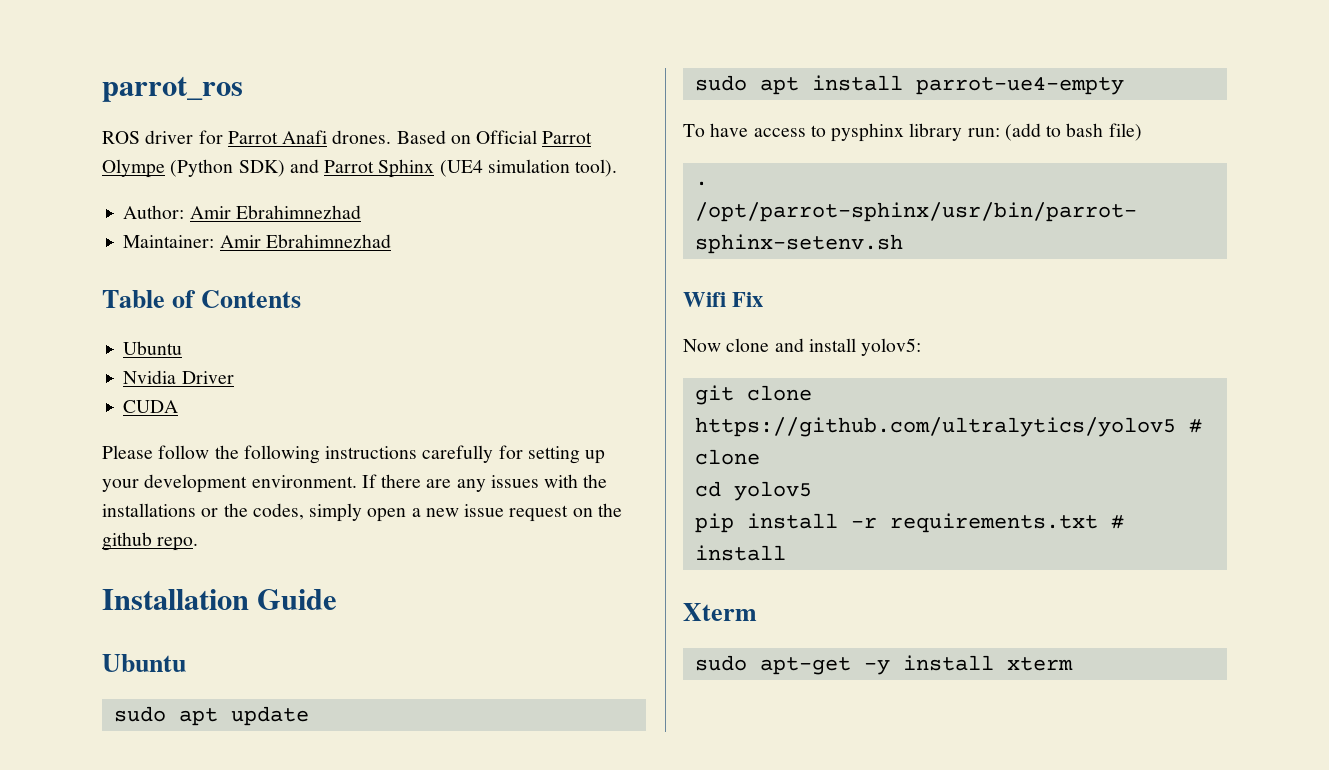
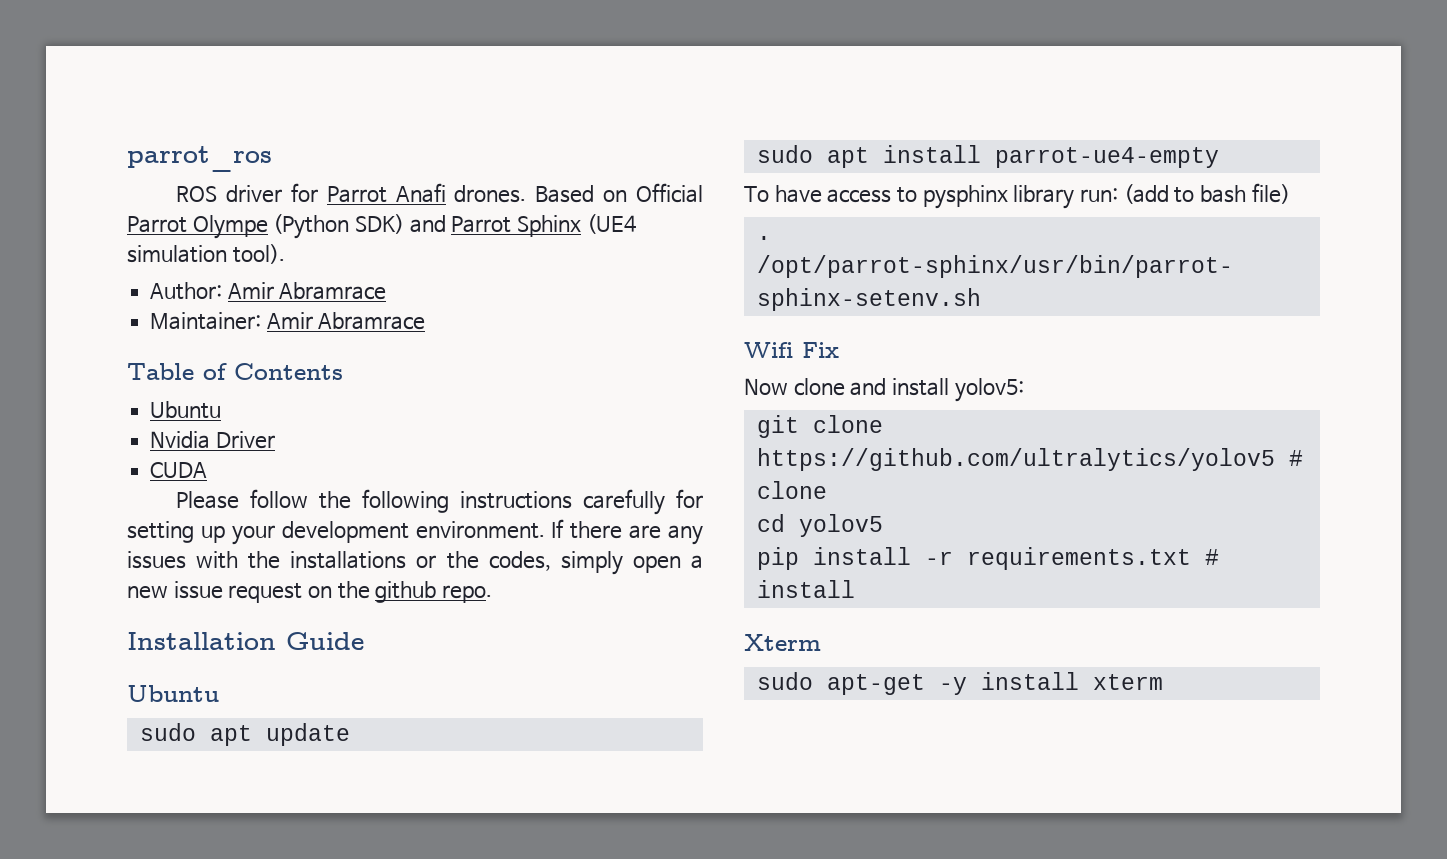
[235,205,361,219] Ebrahimnezhad -> [279,282,387,300] Abramrace
[265,234,391,248] Ebrahimnezhad -> [318,312,426,330] Abramrace

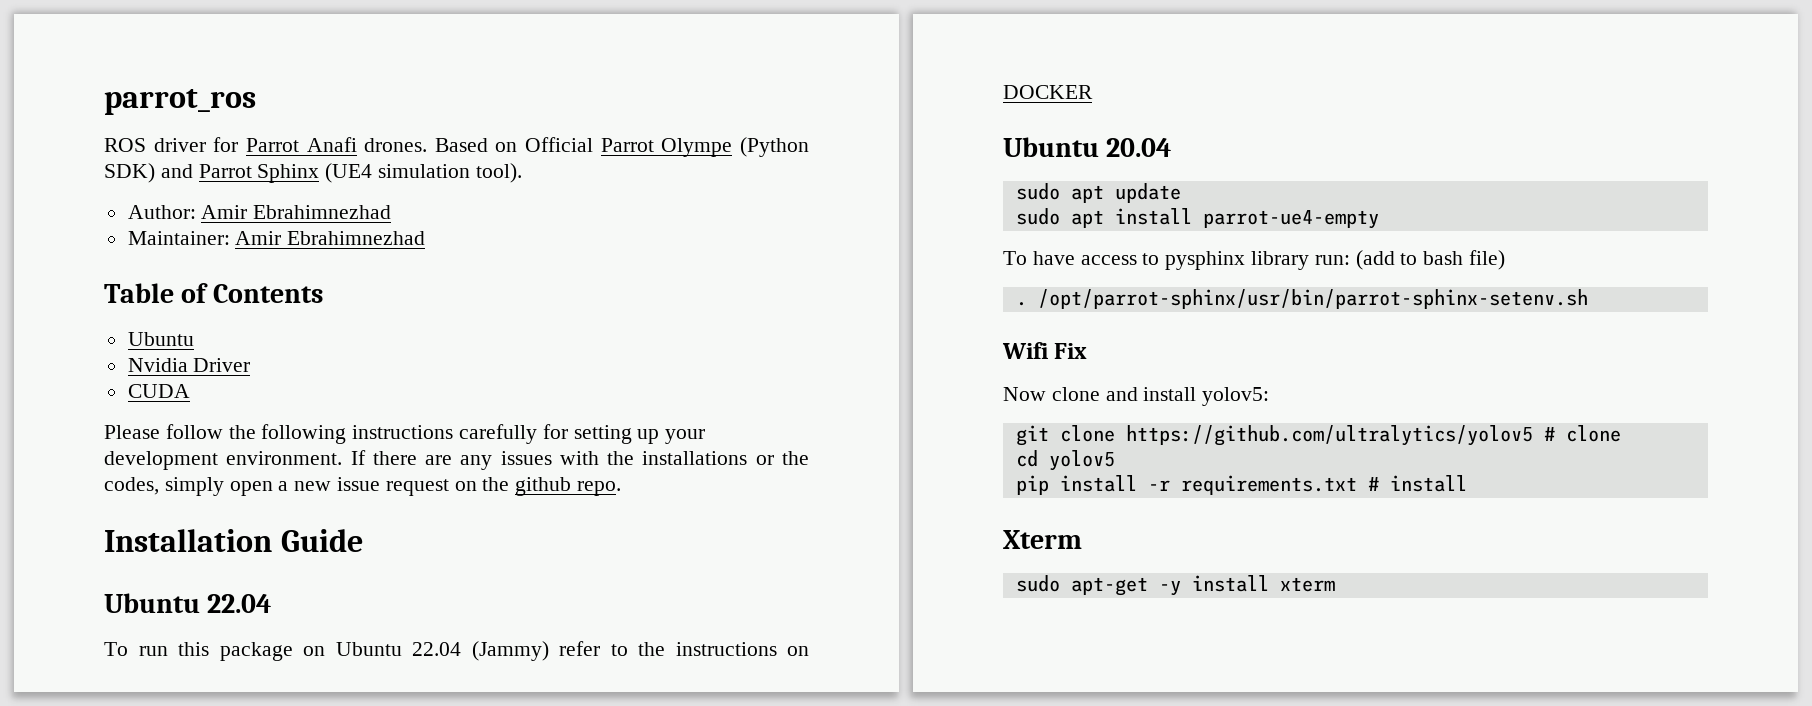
[279,282,387,300] Abramrace -> [253,205,392,219] Ebrahimnezhad
[318,312,426,330] Abramrace -> [287,231,426,245] Ebrahimnezhad
(219, 693) none -> [207,594,272,613] [104,641,809,661] [1003,85,1093,99] [1003,137,1172,157] 22.04 // To run this package on Ubuntu 22.04 (Jammy) refer to the instructions on DOCKER // Ubuntu 20.04

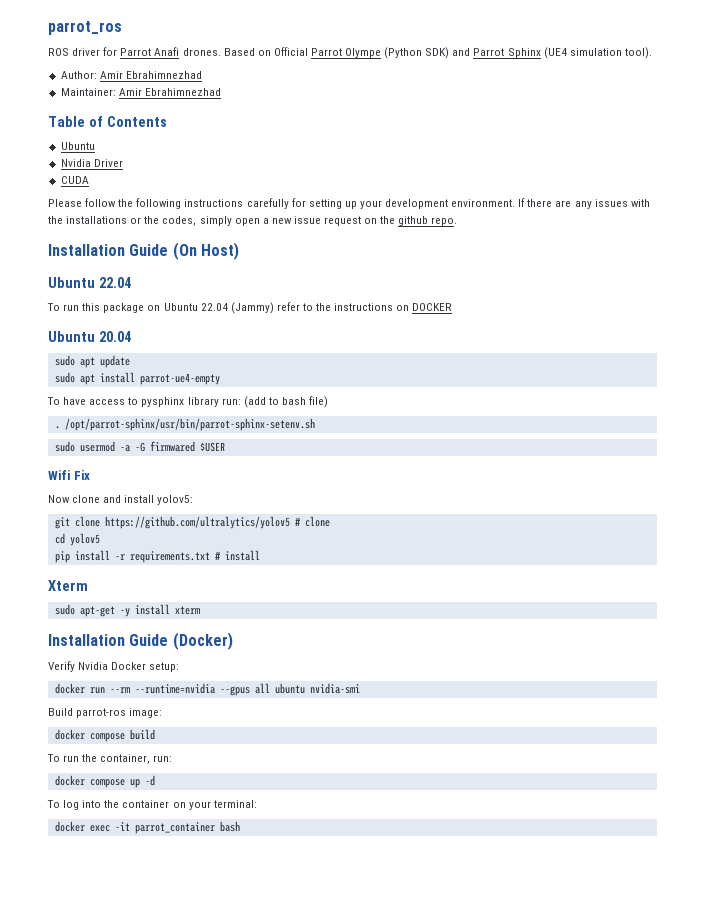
(363, 540) none -> [172,242,239,260] (On Host)
(1588, 299) none -> [54,441,225,452] // sudo usermod -a -G firmwared $USER
(1335, 584) none -> [48,632,233,650] [48,661,180,672] [54,683,360,696] [48,708,163,718] [54,729,155,742] [47,754,173,764] [54,775,155,788] [47,800,257,810] [54,821,240,834] // Installation Guide (Docker) // Verify Nvidia Docker setup: // docker run --rm --runtime=nvidia --gpus all ubuntu nvidia-smi // Build parrot-ros image: // docker compose build // To run the container, run: // docker compose up -d // To log into the container on your terminal: // docker exec -it parrot_container bash

